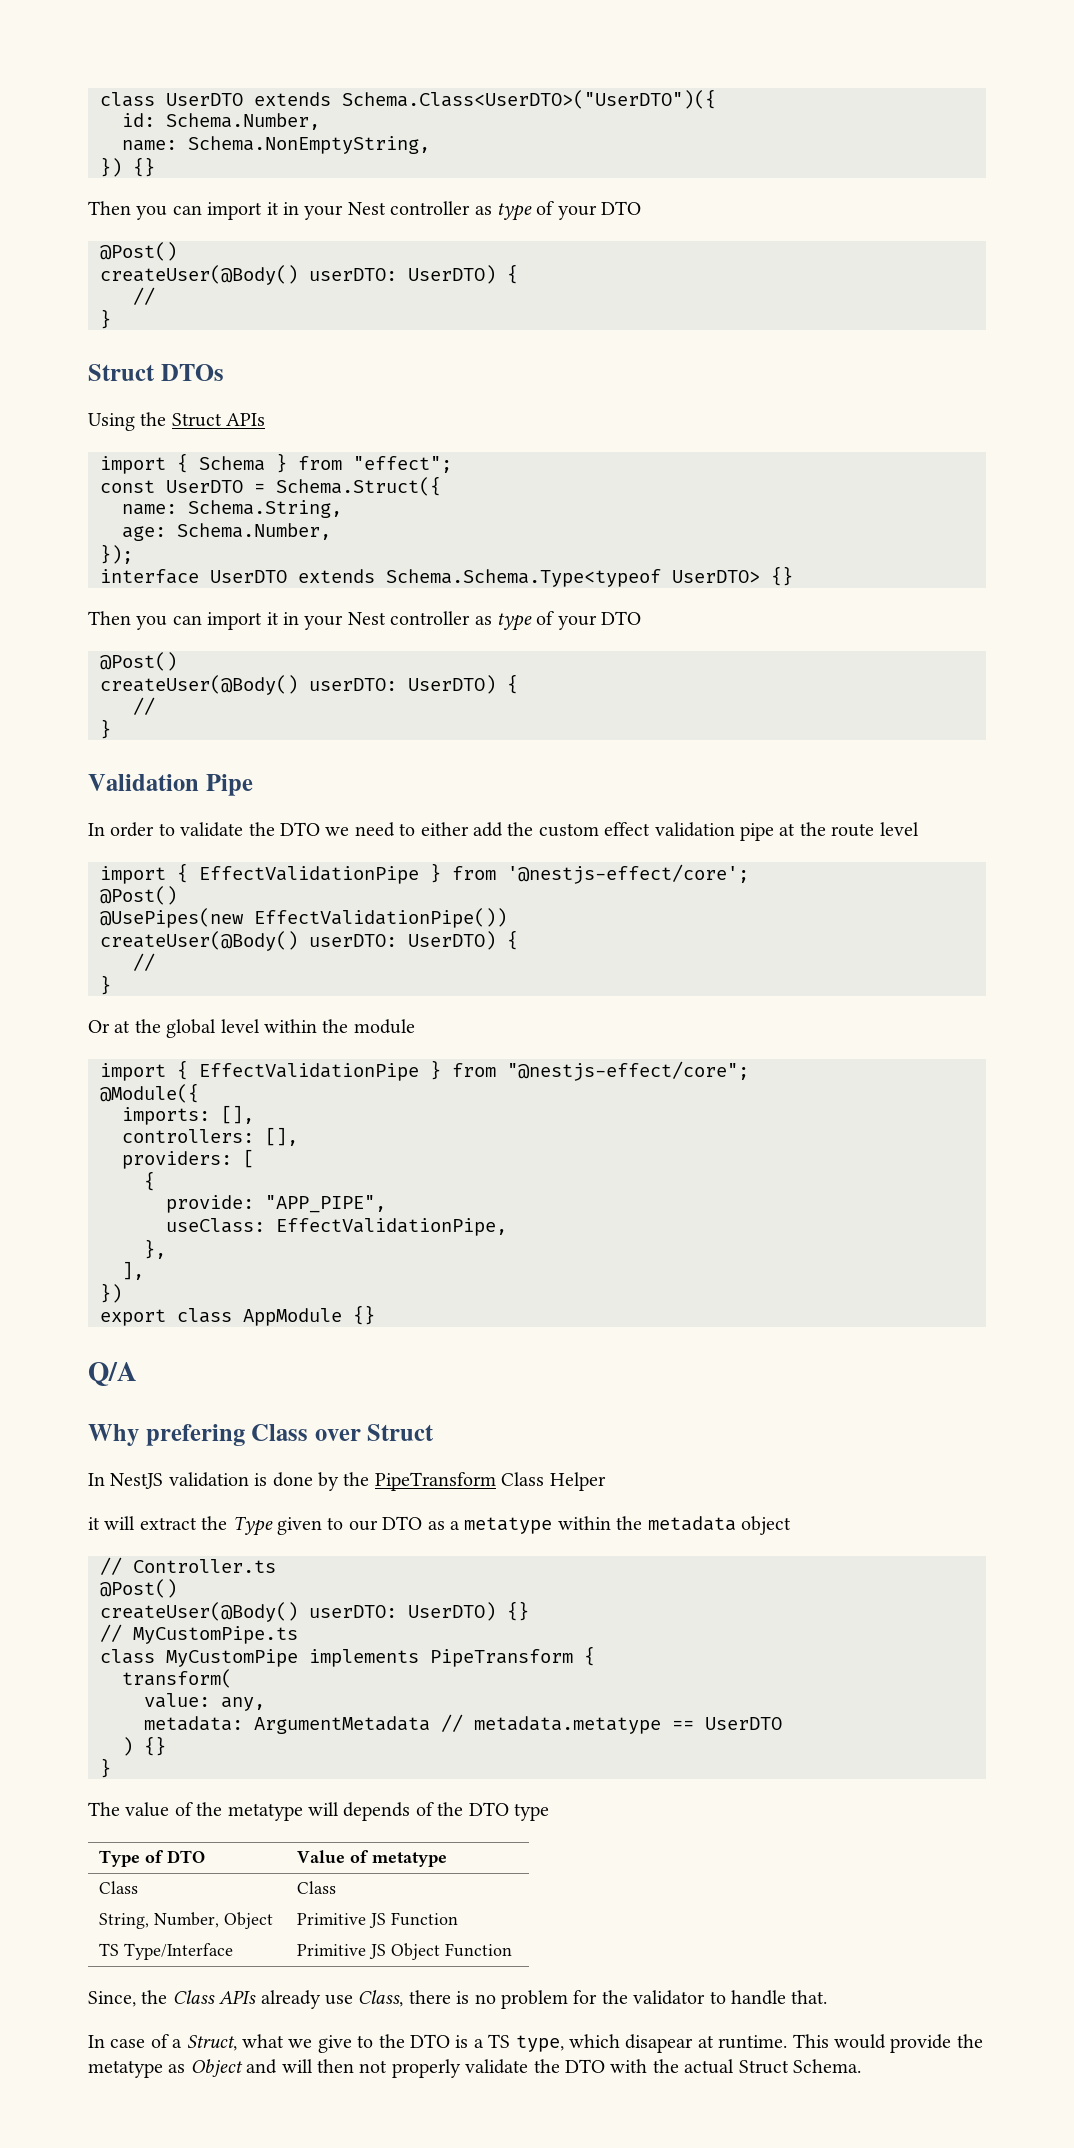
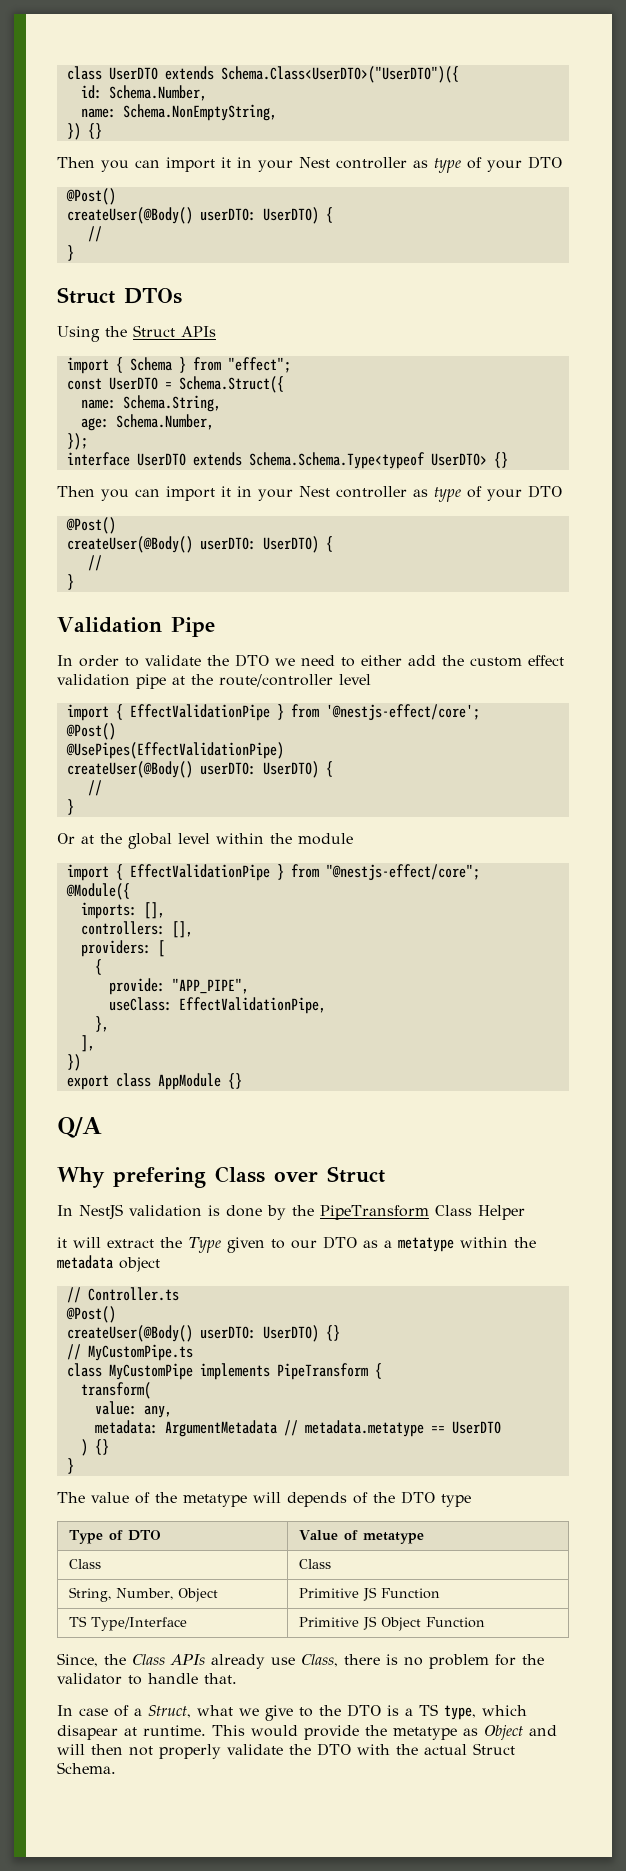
[831,823,875,837] route -> [219,674,333,687] route/controller
[100,908,507,928] @UsePipes(new EffectValidationPipe()) -> [65,742,284,759] @UsePipes(EffectValidationPipe)

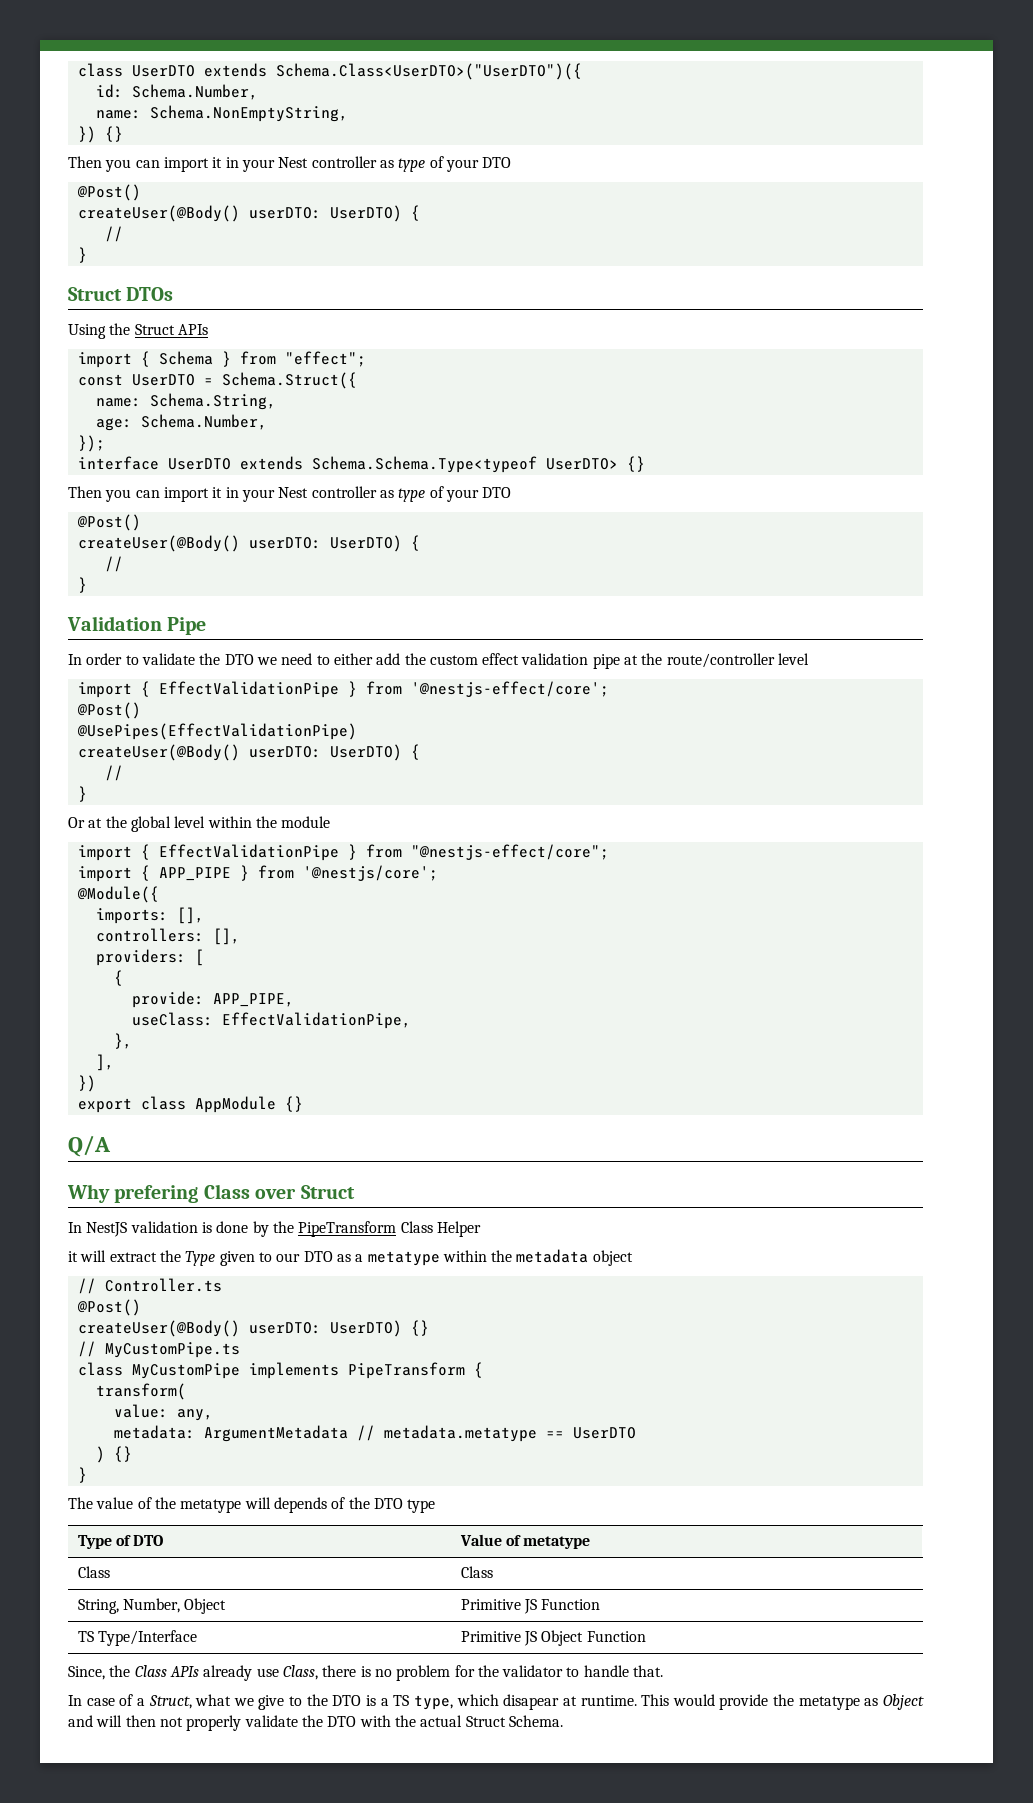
(480, 872) none -> [77,865,438,882] // import { APP_PIPE } from '@nestjs/core';
[171,978,249,994] "APP_PIPE", -> [212,993,294,1007] APP_PIPE,

